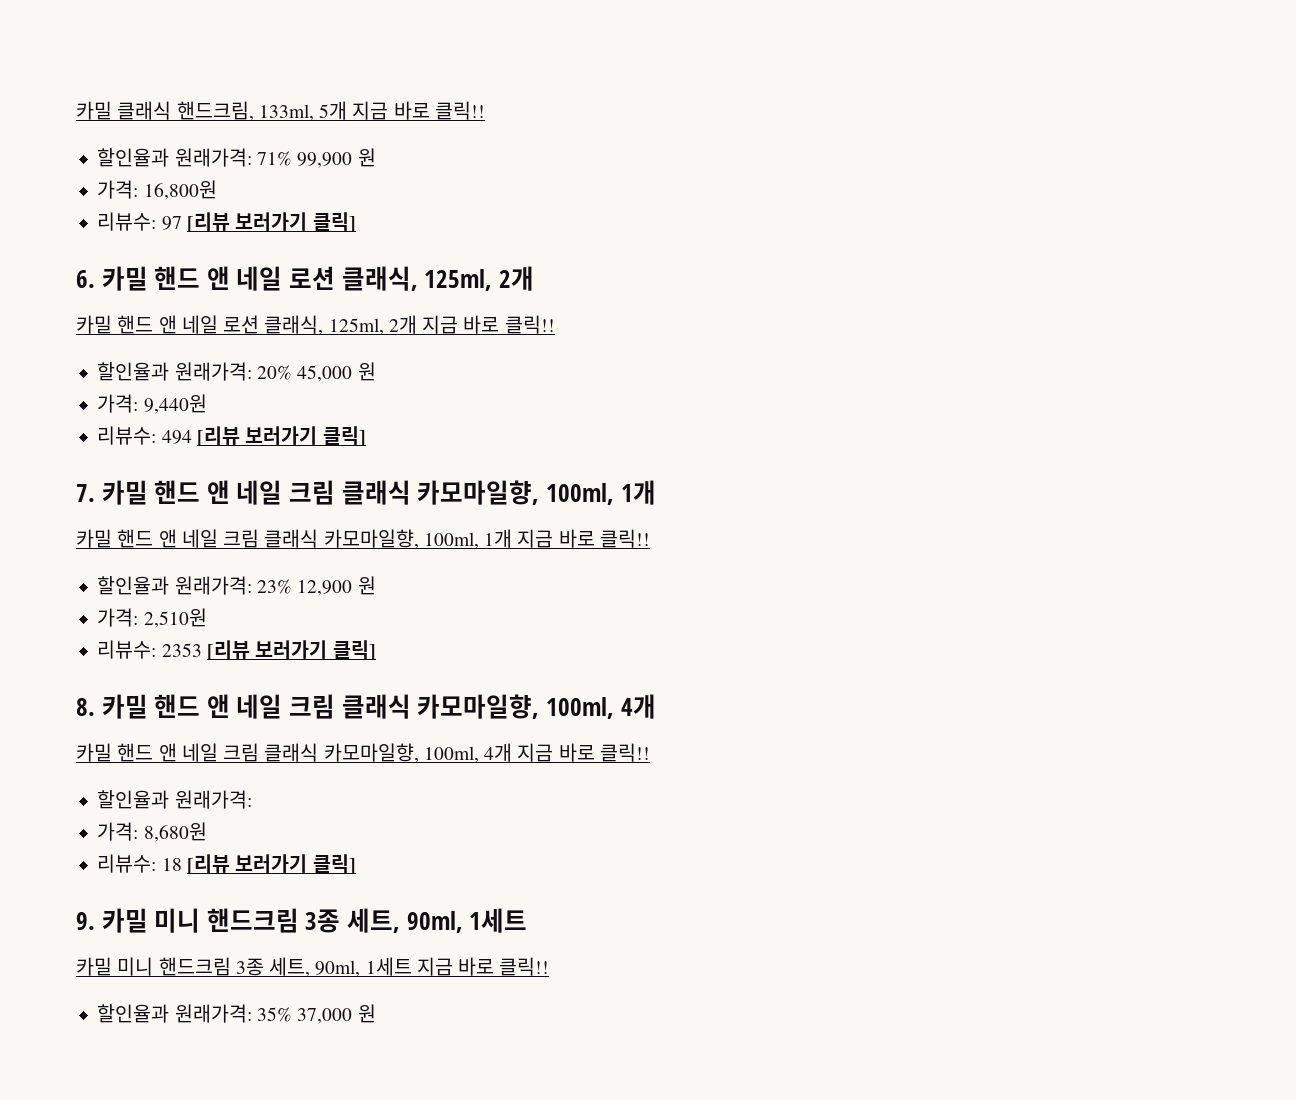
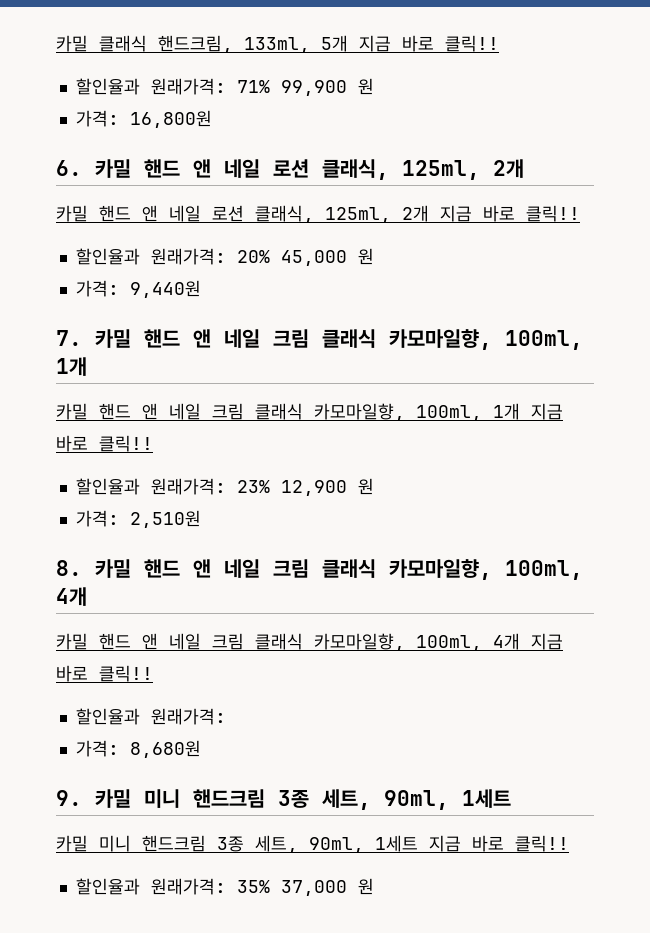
[97,212,356,232] // 리뷰수: 97 [리뷰 보러가기 클릭] -> (212, 119) none
[97,426,366,446] // 리뷰수: 494 [리뷰 보러가기 클릭] -> (201, 289) none
[97,640,376,660] // 리뷰수: 2353 [리뷰 보러가기 클릭] -> (201, 519) none
[97,854,356,874] // 리뷰수: 18 [리뷰 보러가기 클릭] -> (201, 749) none

